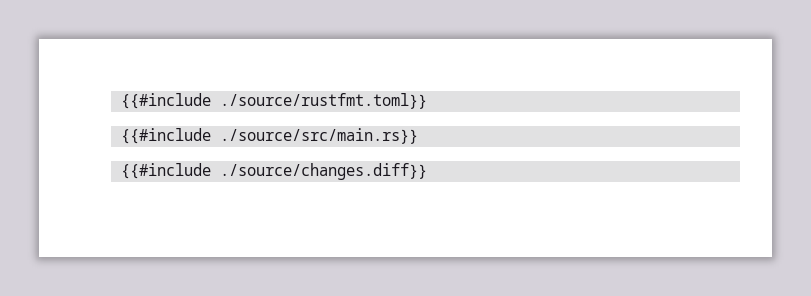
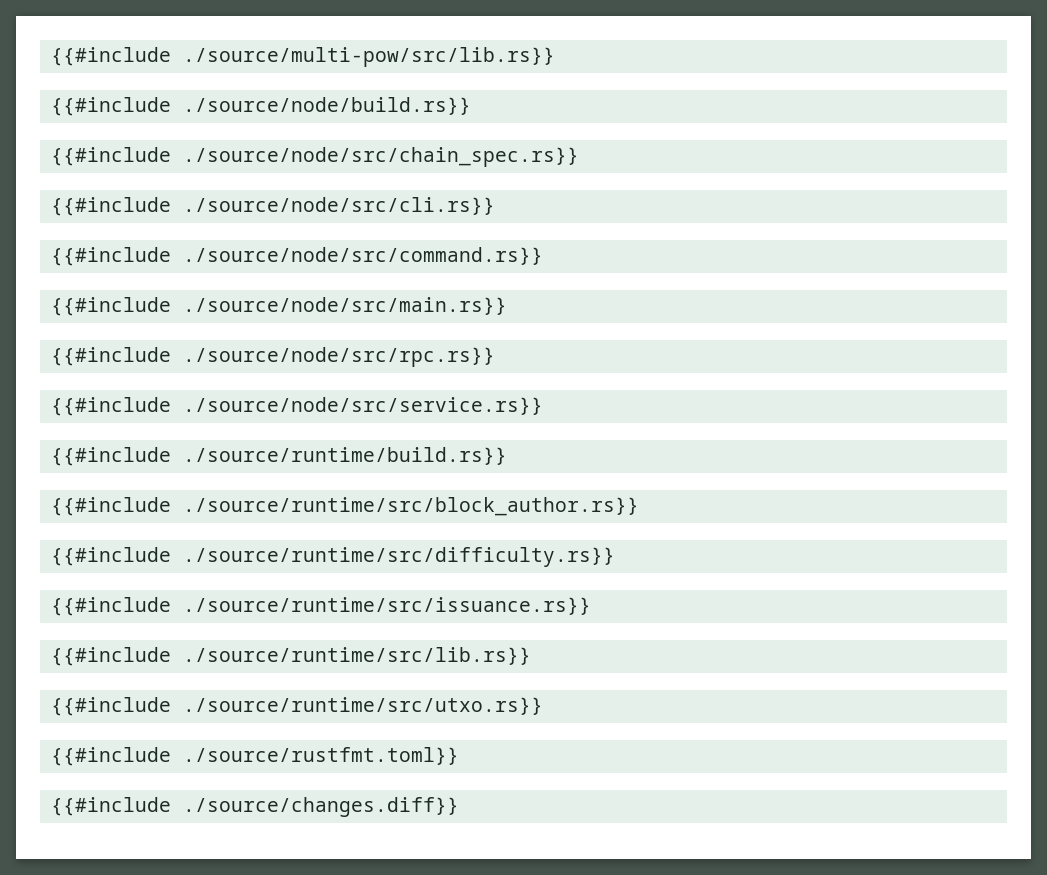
[120,93,211,109] {{#include -> [51,47,556,67] [51,97,472,116] [51,147,580,167] [51,197,496,216] [51,247,544,266] [51,297,508,316] [51,347,496,367] [51,397,544,416] [51,447,508,466] [51,497,640,516] [51,547,616,567] [51,597,592,616] [51,647,532,666] [51,697,544,716] [51,747,172,766] {{#include ./source/multi-pow/src/lib.rs}} // {{#include ./source/node/build.rs}} // {{#include ./source/node/src/chain_spec.rs}} // {{#include ./source/node/src/cli.rs}} // {{#include ./source/node/src/command.rs}} // {{#include ./source/node/src/main.rs}} // {{#include ./source/node/src/rpc.rs}} // {{#include ./source/node/src/service.rs}} // {{#include ./source/runtime/build.rs}} // {{#include ./source/runtime/src/block_author.rs}} // {{#include ./source/runtime/src/difficulty.rs}} // {{#include ./source/runtime/src/issuance.rs}} // {{#include ./source/runtime/src/lib.rs}} // {{#include ./source/runtime/src/utxo.rs}} // {{#include
[120,128,418,144] // {{#include ./source/src/main.rs}} -> (460, 756) none

